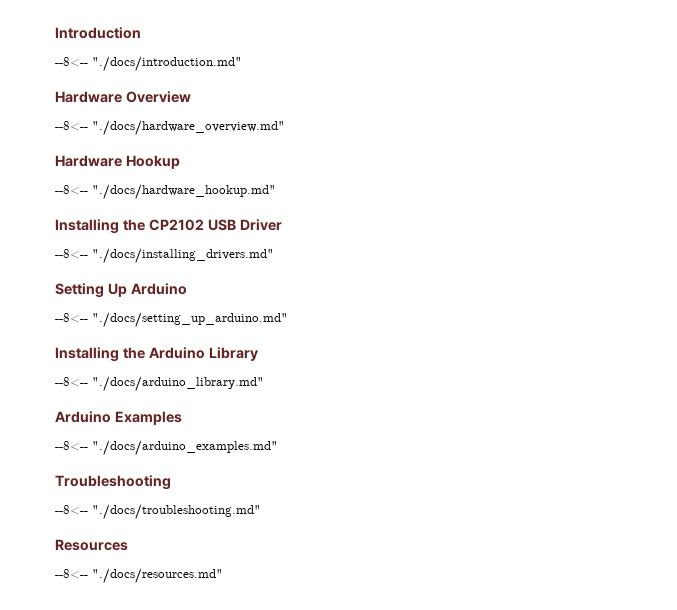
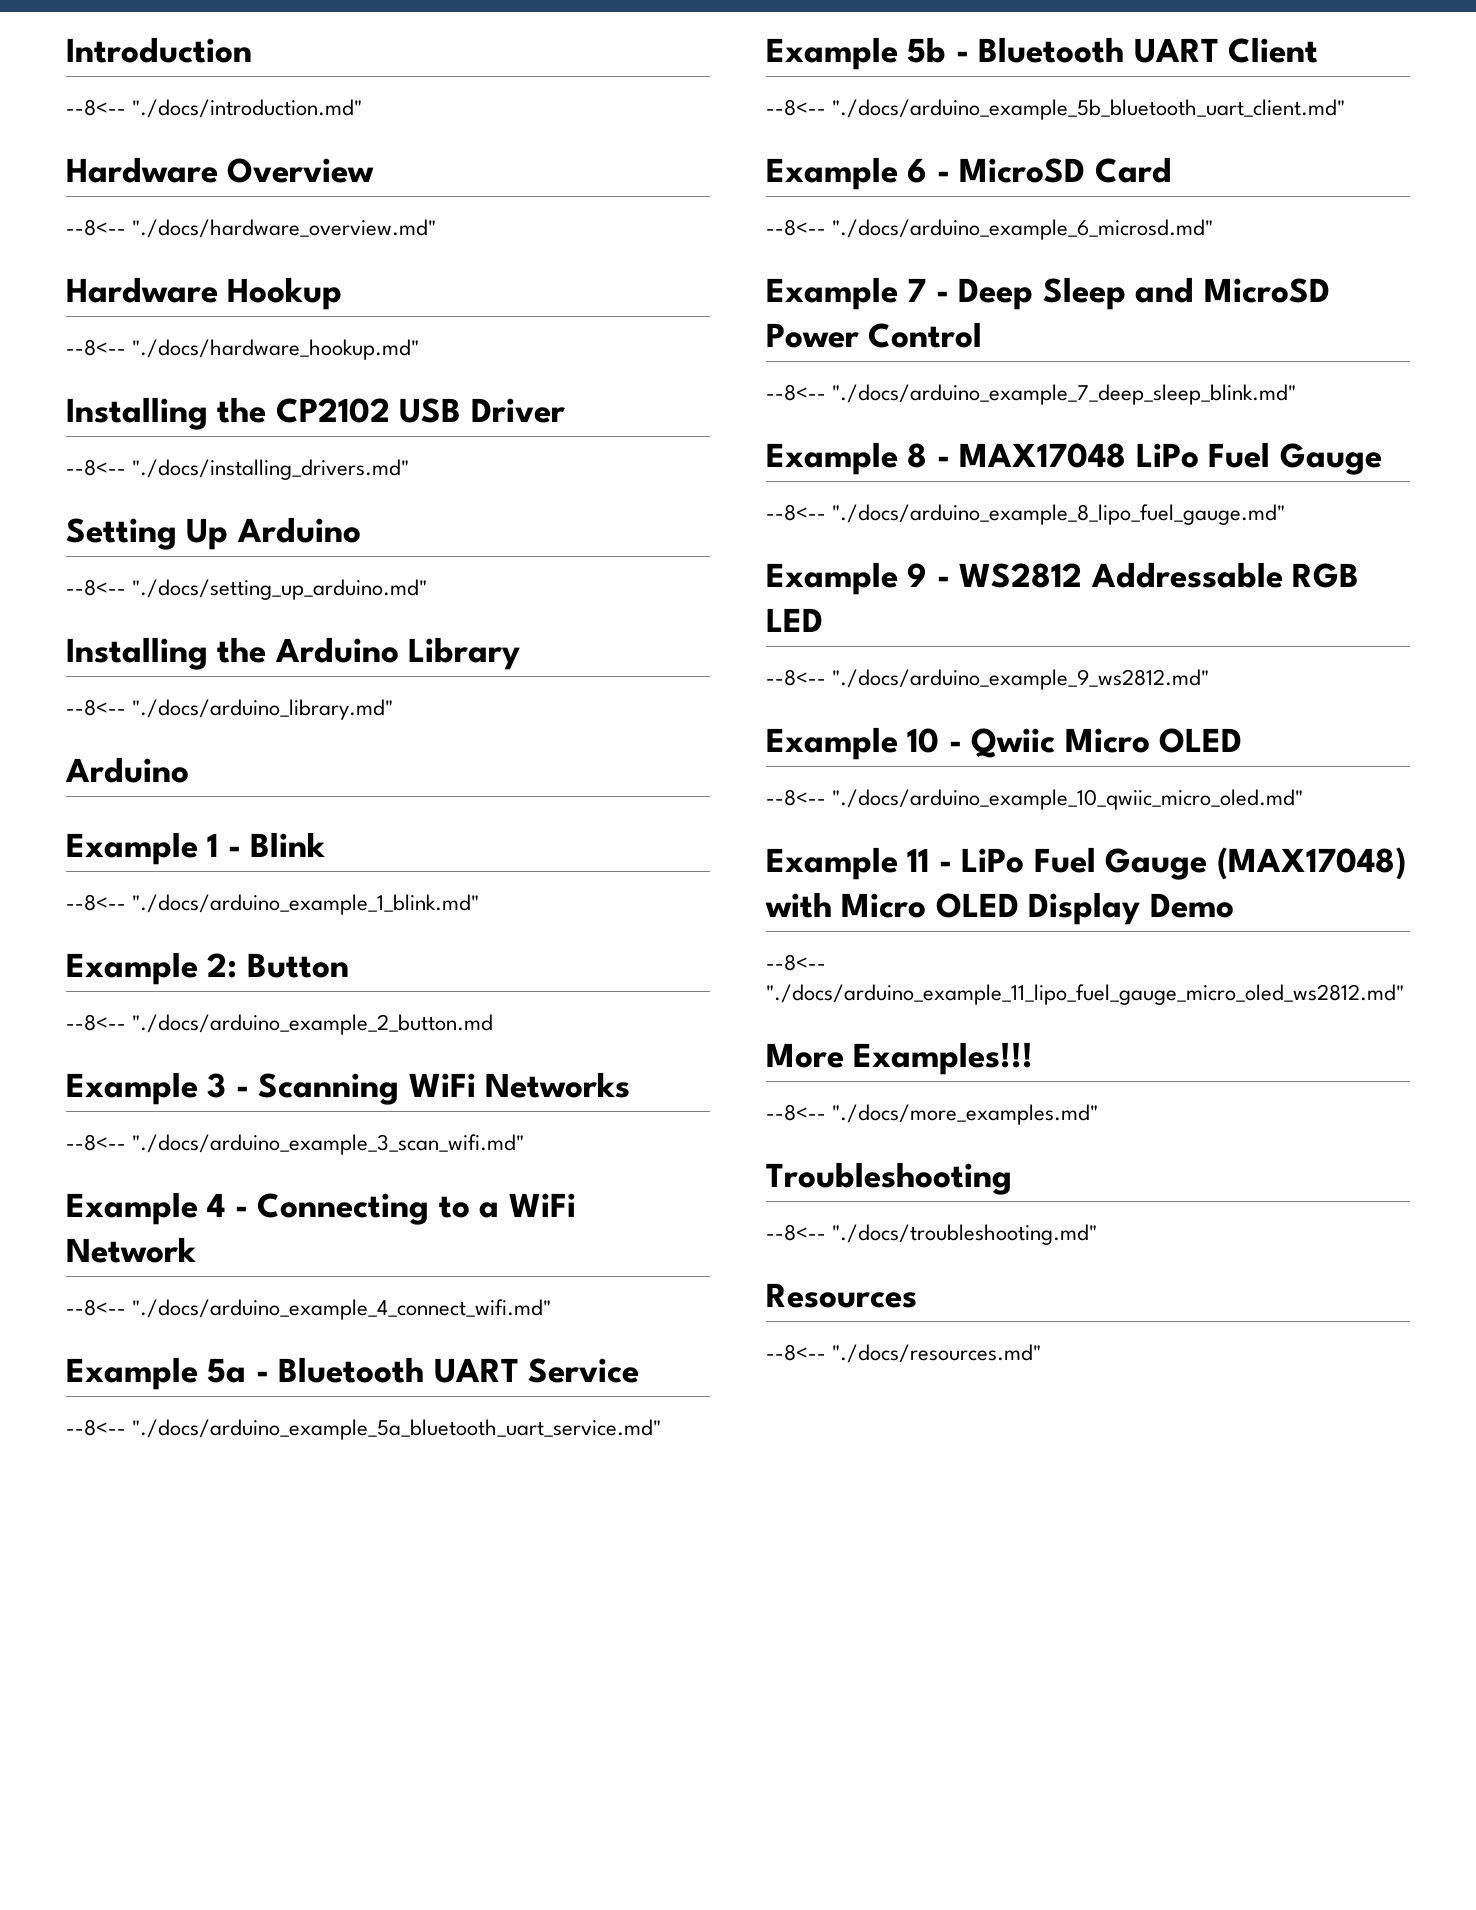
[114,411,182,425] [55,440,278,456] Examples // --8<-- "./docs/arduino_examples.md" -> [66,832,326,865] [66,894,480,915] [66,952,349,985] [66,1014,494,1035] [66,1072,631,1105] [66,1134,525,1155] [66,1192,576,1225] [66,1237,196,1263] [66,1299,552,1320] [66,1357,640,1390] [66,1419,662,1440] [766,37,1319,70] [766,99,1346,120] [766,157,1172,190] [766,219,1214,240] [766,277,1330,310] [766,322,983,348] [766,384,1297,405] [766,442,1382,475] [766,504,1286,525] [766,562,1360,595] [766,608,823,632] [766,669,1210,690] [766,727,1243,760] [766,789,1304,810] [766,847,1406,880] [765,892,1234,925] [766,954,826,971] [766,984,1404,1005] [766,1042,1034,1075] [766,1104,1099,1125] // Example 1 - Blink // --8<-- "./docs/arduino_example_1_blink.md" // Example 2: Button // --8<-- "./docs/arduino_example_2_button.md // Example 3 - Scanning WiFi Networks // --8<-- "./docs/arduino_example_3_scan_wifi.md" // Example 4 - Connecting to a WiFi Network // --8<-- "./docs/arduino_example_4_connect_wifi.md" // Example 5a - Bluetooth UART Service // --8<-- "./docs/arduino_example_5a_bluetooth_uart_service.md" // Example 5b - Bluetooth UART Client // --8<-- "./docs/arduino_example_5b_bluetooth_uart_client.md" // Example 6 - MicroSD Card // --8<-- "./docs/arduino_example_6_microsd.md" // Example 7 - Deep Sleep and MicroSD Power Control // --8<-- "./docs/arduino_example_7_deep_sleep_blink.md" // Example 8 - MAX17048 LiPo Fuel Gauge // --8<-- "./docs/arduino_example_8_lipo_fuel_gauge.md" // Example 9 - WS2812 Addressable RGB LED // --8<-- "./docs/arduino_example_9_ws2812.md" // Example 10 - Qwiic Micro OLED // --8<-- "./docs/arduino_example_10_qwiic_micro_oled.md" // Example 11 - LiPo Fuel Gauge (MAX17048) with Micro OLED Display Demo // --8<-- "./docs/arduino_example_11_lipo_fuel_gauge_micro_oled_ws2812.md" // More Examples!!! // --8<-- "./docs/more_examples.md"

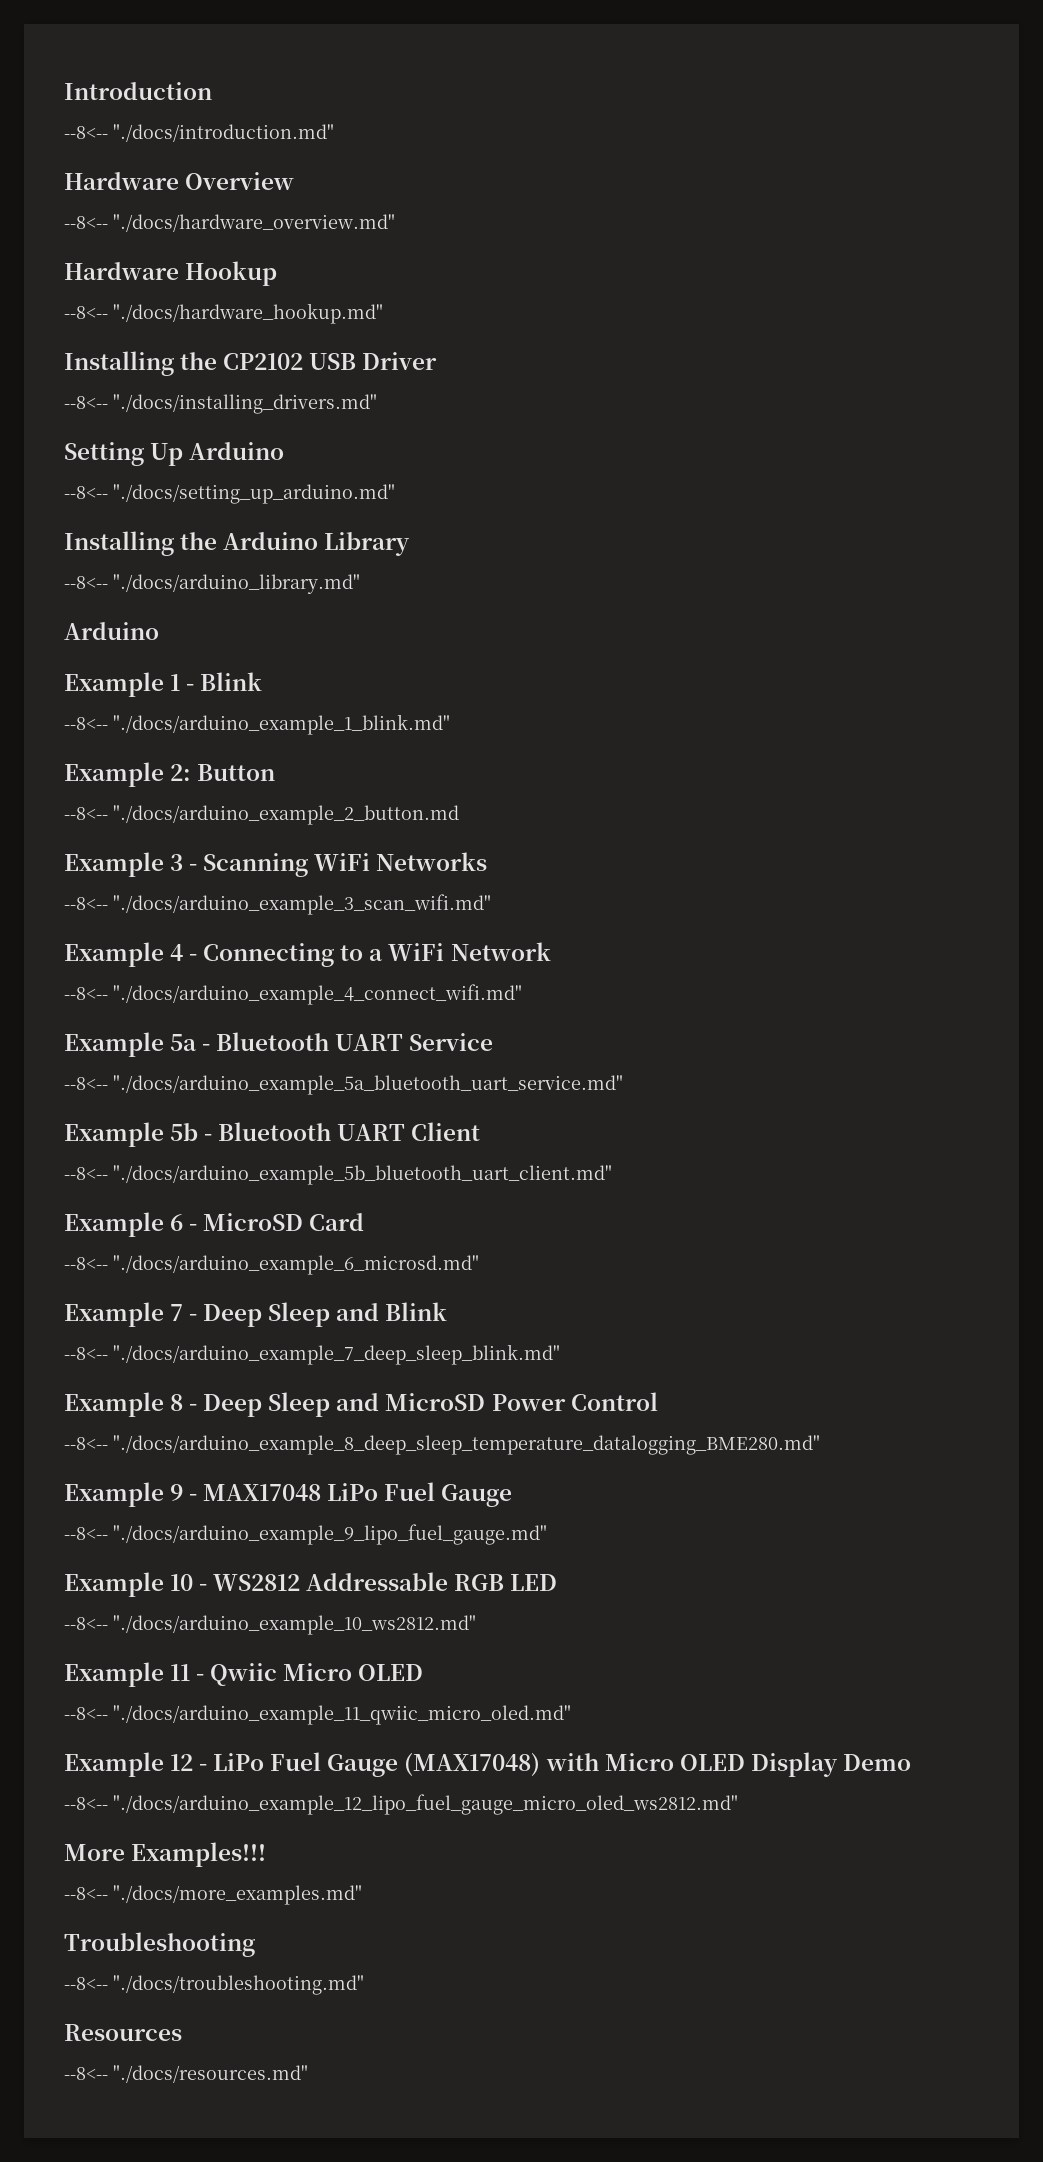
[1203,278,1330,303] [766,322,983,348] MicroSD Power Control -> [385,1302,448,1321] Blink
(950, 461) none -> [203,1392,658,1417] [64,1435,820,1455] [64,1482,198,1507] Deep Sleep and MicroSD Power Control // --8<-- "./docs/arduino_example_8_deep_sleep_temperature_datalogging_BME280.md" // Example 9 -
[832,504,1286,525] [766,562,928,595] "./docs/arduino_example_8_lipo_fuel_gauge.md" // Example 9 -> [113,1524,547,1545] [64,1572,194,1597] "./docs/arduino_example_9_lipo_fuel_gauge.md" // Example 10
[832,669,1210,690] [766,727,940,760] "./docs/arduino_example_9_ws2812.md" // Example 10 -> [113,1615,476,1635] [64,1662,191,1687] "./docs/arduino_example_10_ws2812.md" // Example 11
[832,789,1304,810] [766,847,930,880] "./docs/arduino_example_10_qwiic_micro_oled.md" // Example 11 -> [113,1705,571,1725] [64,1752,194,1777] "./docs/arduino_example_11_qwiic_micro_oled.md" // Example 12
[766,984,1404,1005] "./docs/arduino_example_11_lipo_fuel_gauge_micro_oled_ws2812.md" -> [113,1794,738,1815] "./docs/arduino_example_12_lipo_fuel_gauge_micro_oled_ws2812.md"

